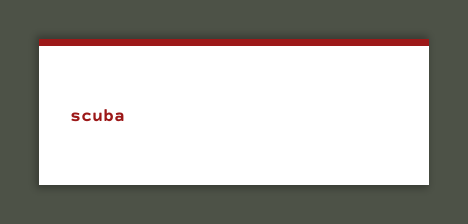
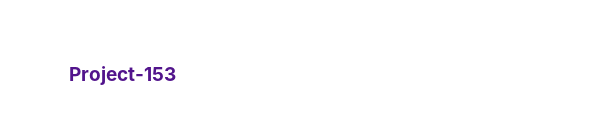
[70,109,125,122] scuba -> [69,66,176,85] Project-153

